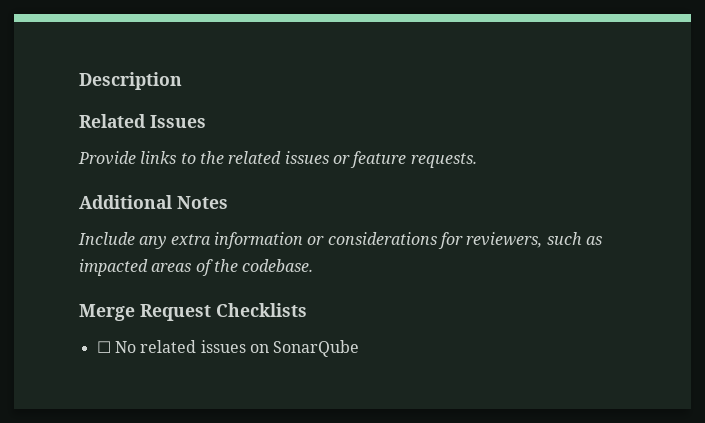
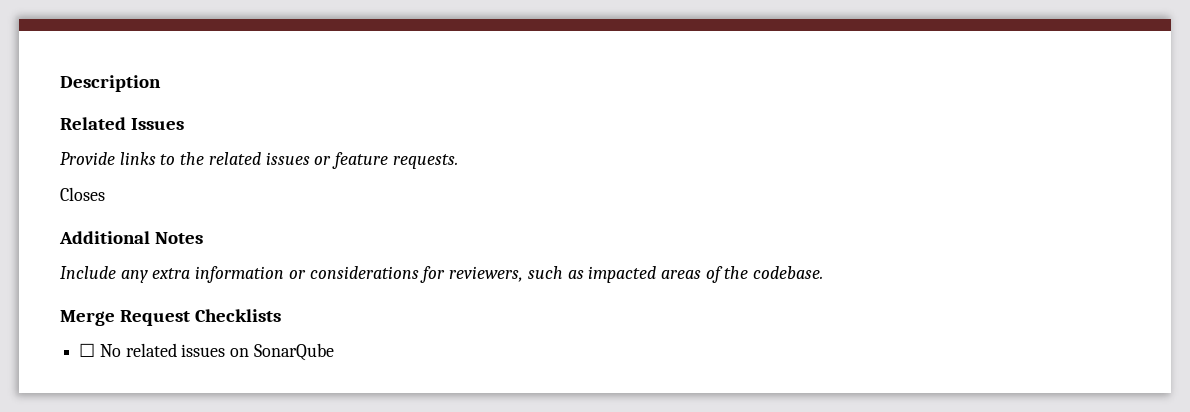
(477, 160) none -> [60,187,105,201] // Closes

